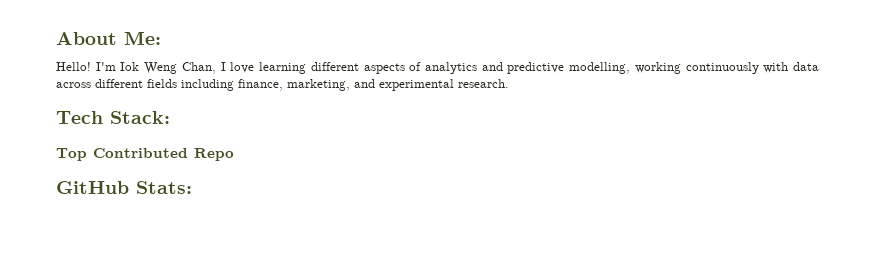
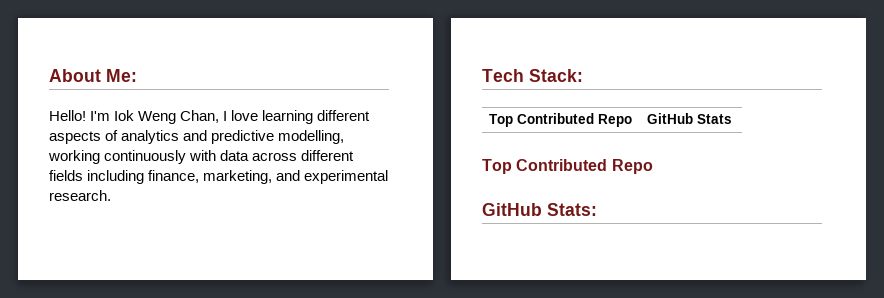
(170, 117) none -> [488,113,632,127] [646,113,732,124] // Top Contributed Repo | GitHub Stats

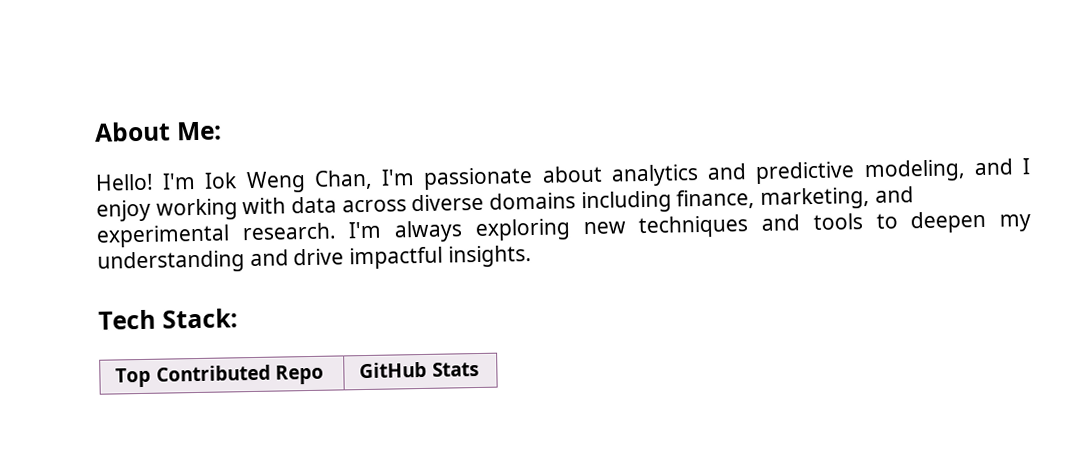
[223,110,371,124] [49,130,345,144] [48,150,187,164] I love learning different aspects of analytics and predictive modelling, working continuously -> [381,158,1031,190] [96,198,238,222] I'm passionate about analytics and predictive modeling, and I enjoy working
[301,150,355,161] [49,170,83,181] different fields -> [411,192,577,212] diverse domains
(111, 195) none -> [348,210,1032,243] [97,245,532,274] I'm always exploring new techniques and tools to deepen my understanding and drive impactful insights.
[482,159,653,174] [482,203,597,216] // Top Contributed Repo // GitHub Stats: -> (479, 369) none

